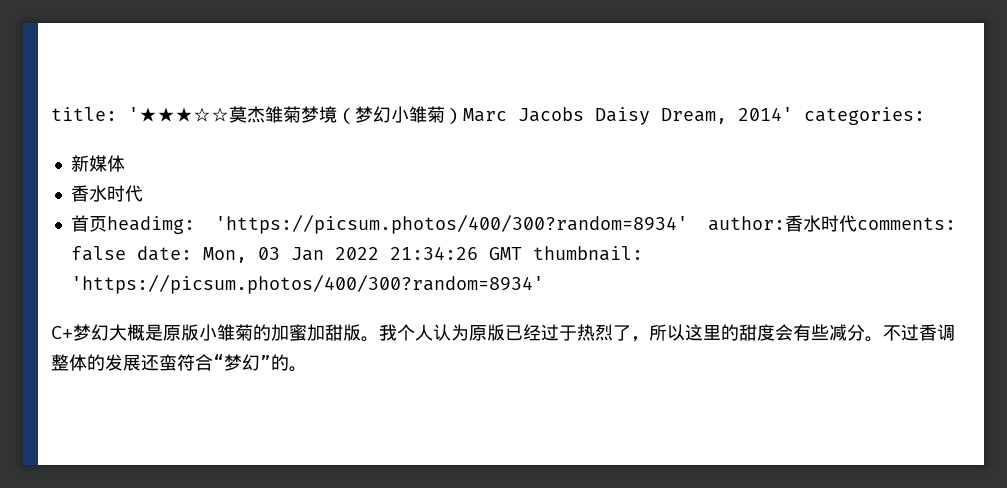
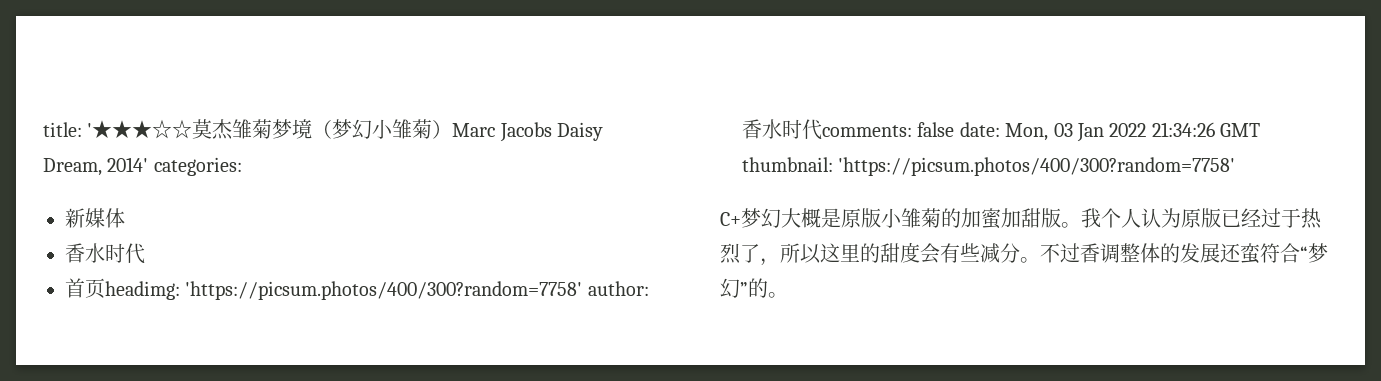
[214,215,688,234] 'https://picsum.photos/400/300?random=8934' -> [185,281,583,300] 'https://picsum.photos/400/300?random=7758'
[70,275,544,294] 'https://picsum.photos/400/300?random=8934' -> [838,157,1236,176] 'https://picsum.photos/400/300?random=7758'

